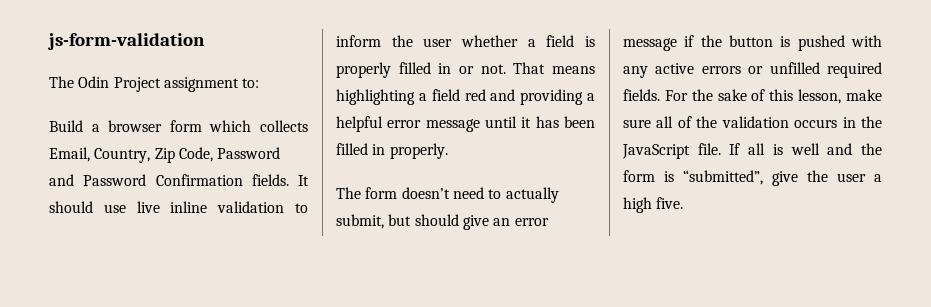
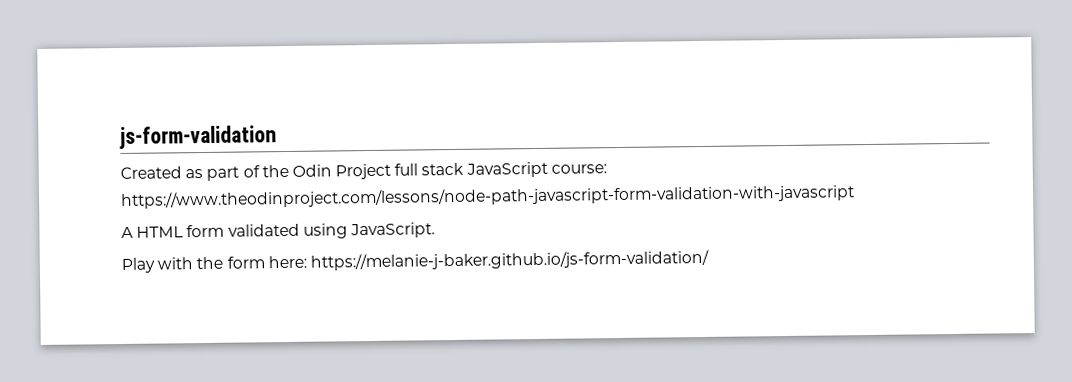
[49,76,260,92] [49,120,308,132] [49,147,281,163] [49,174,309,186] [49,201,308,213] [336,35,595,47] [336,62,595,78] [336,89,595,105] [336,116,595,132] [336,143,448,159] [336,187,559,203] [336,214,549,230] [623,35,882,51] [623,62,882,78] [623,89,882,104] [623,116,882,128] [622,143,882,159] [623,170,882,186] [623,197,684,213] The Odin Project assignment to: // Build a browser form which collects Email, Country, Zip Code, Password and Password Confirmation fields. It should use live inline validation to inform the user whether a field is properly filled in or not. That means highlighting a field red and providing a helpful error message until it has been filled in properly. // The form doesn’t need to actually submit, but should give an error message if the button is pushed with any active errors or unfilled required fields. For the sake of this lesson, make sure all of the validation occurs in the JavaScript file. If all is well and the form is “submitted”, give the user a high five. -> [120,161,607,181] [120,184,855,209] [121,222,435,239] [121,249,709,273] Created as part of the Odin Project full stack JavaScript course: https://www.theodinproject.com/lessons/node-path-javascript-form-validation-with-javascript // A HTML form validated using JavaScript. // Play with the form here: https://melanie-j-baker.github.io/js-form-validation/

